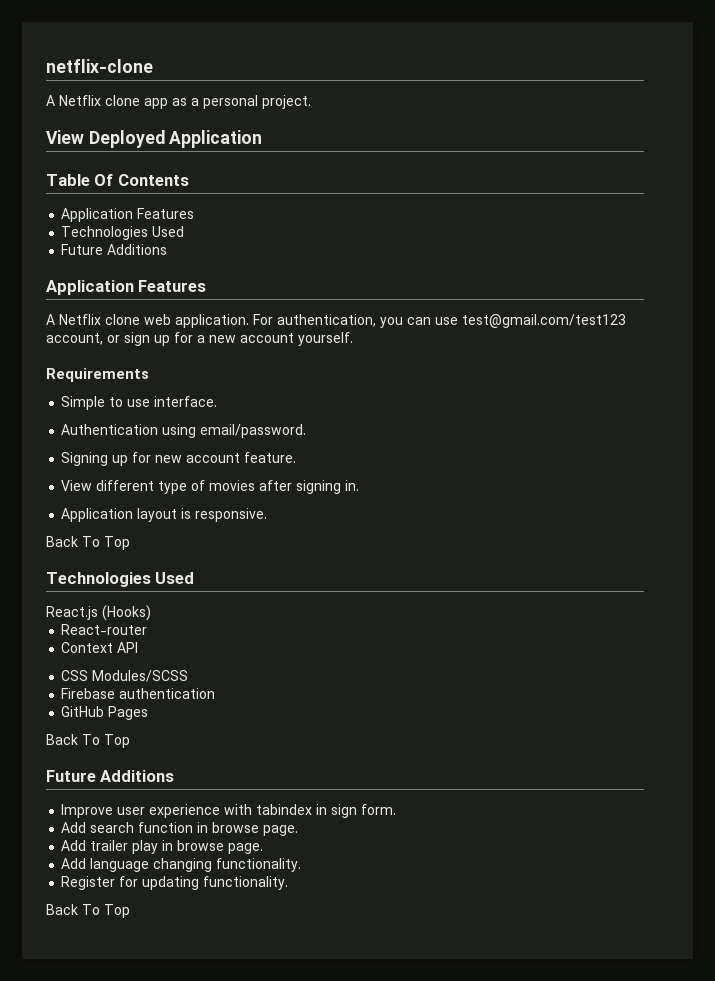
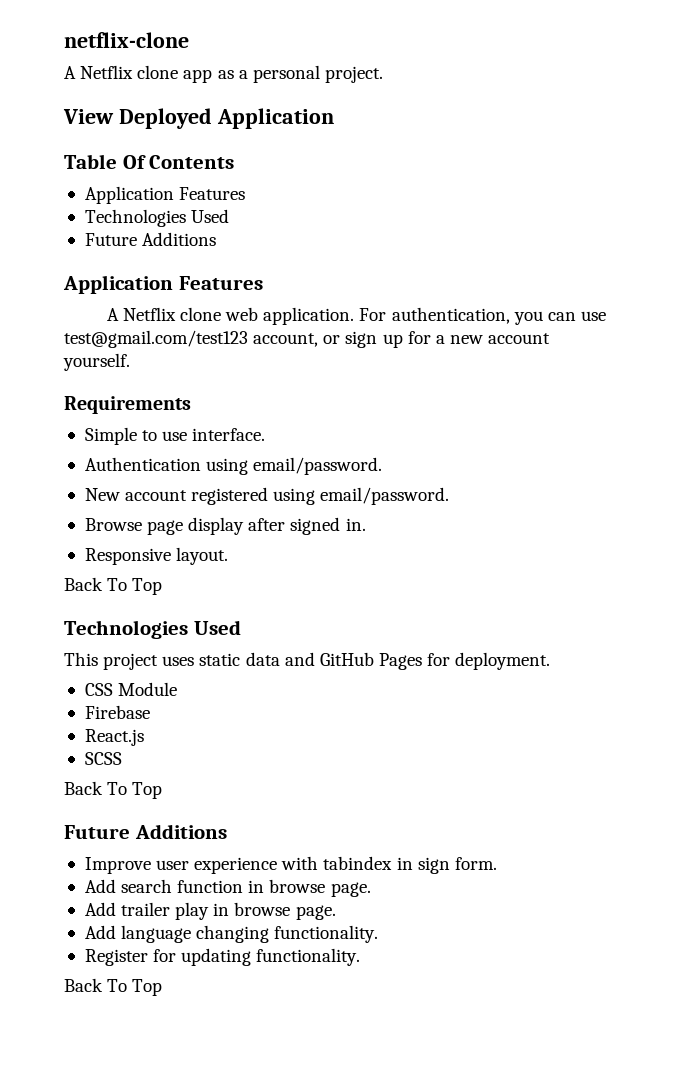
[61,452,297,466] [61,480,360,494] [61,508,268,522] Signing up for new account feature. // View different type of movies after signing in. // Application layout is responsive. -> [84,487,450,505] [84,517,366,535] [84,547,229,565] New account registered using email/password. // Browse page display after signed in. // Responsive layout.
[46,605,151,621] [61,624,148,635] [61,642,139,653] React.js (Hooks) // React-router // Context API -> [64,652,551,670] This project uses static data and GitHub Pages for deployment.
[92,670,189,682] Modules/SCSS -> [118,682,178,696] Module
[119,688,216,699] [61,706,149,720] authentication // GitHub Pages -> [84,729,144,746] [84,752,122,765] // React.js // SCSS

